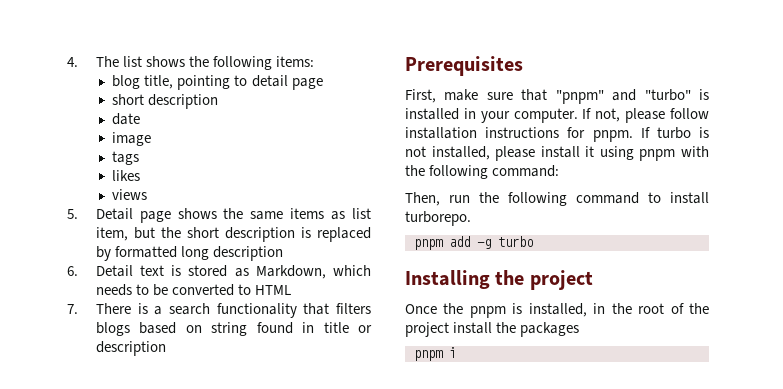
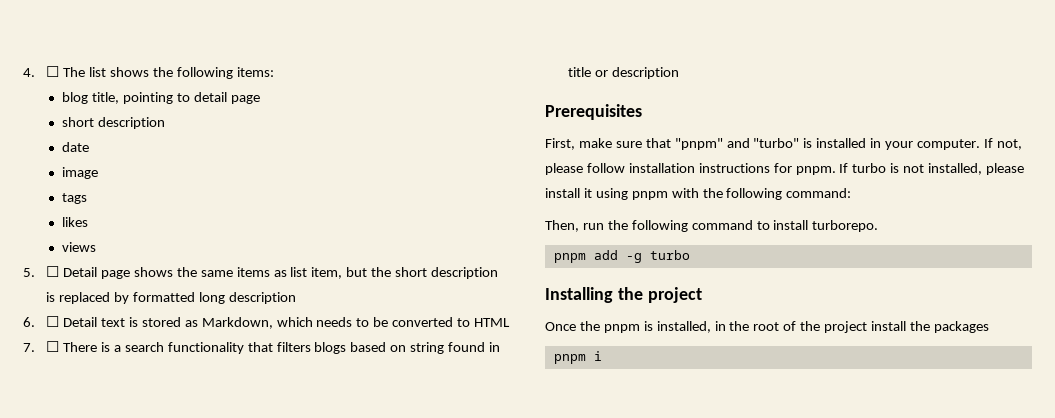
(78, 62) none -> [46,66,60,77] ☐
(78, 214) none -> [46,266,60,277] ☐
(78, 271) none -> [46,316,60,327] ☐
(78, 309) none -> [46,341,60,352] ☐

